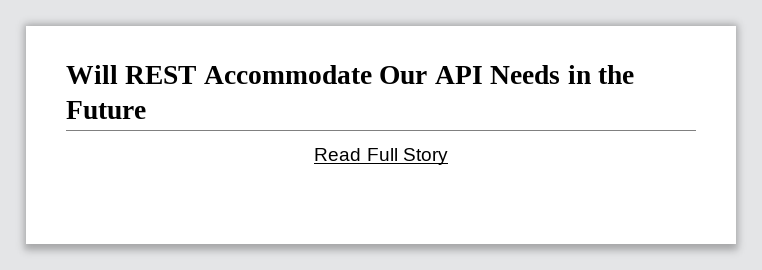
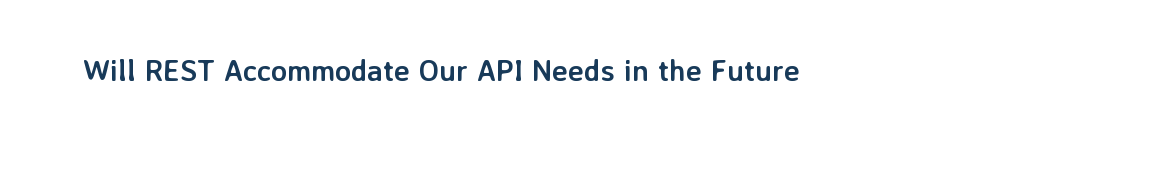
[314,148,448,165] // Read Full Story -> (800, 70) none

